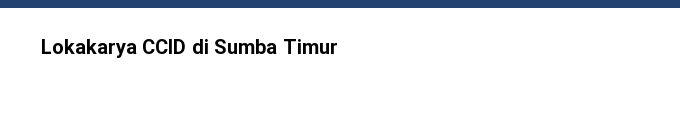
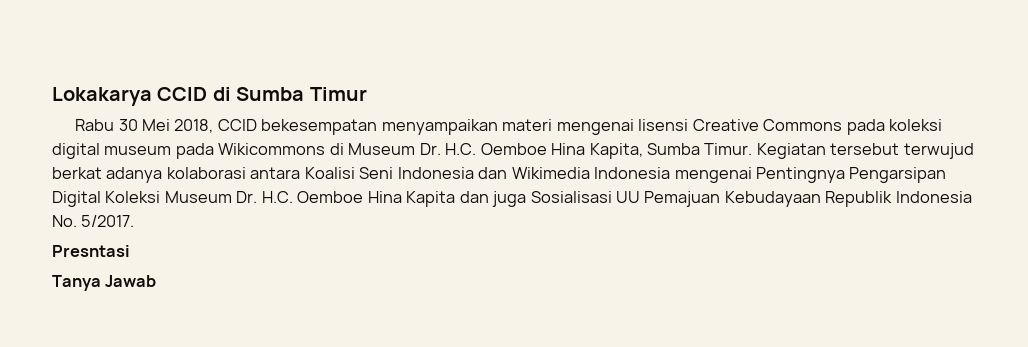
(338, 46) none -> [75,119,942,135] [52,143,974,159] [52,167,947,183] [52,191,972,207] [52,215,135,227] [52,245,130,257] [52,275,157,291] // Rabu 30 Mei 2018, CCID bekesempatan menyampaikan materi mengenai lisensi Creative Commons pada koleksi digital museum pada Wikicommons di Museum Dr. H.C. Oemboe Hina Kapita, Sumba Timur. Kegiatan tersebut terwujud berkat adanya kolaborasi antara Koalisi Seni Indonesia dan Wikimedia Indonesia mengenai Pentingnya Pengarsipan Digital Koleksi Museum Dr. H.C. Oemboe Hina Kapita dan juga Sosialisasi UU Pemajuan Kebudayaan Republik Indonesia No. 5/2017. // Presntasi // Tanya Jawab

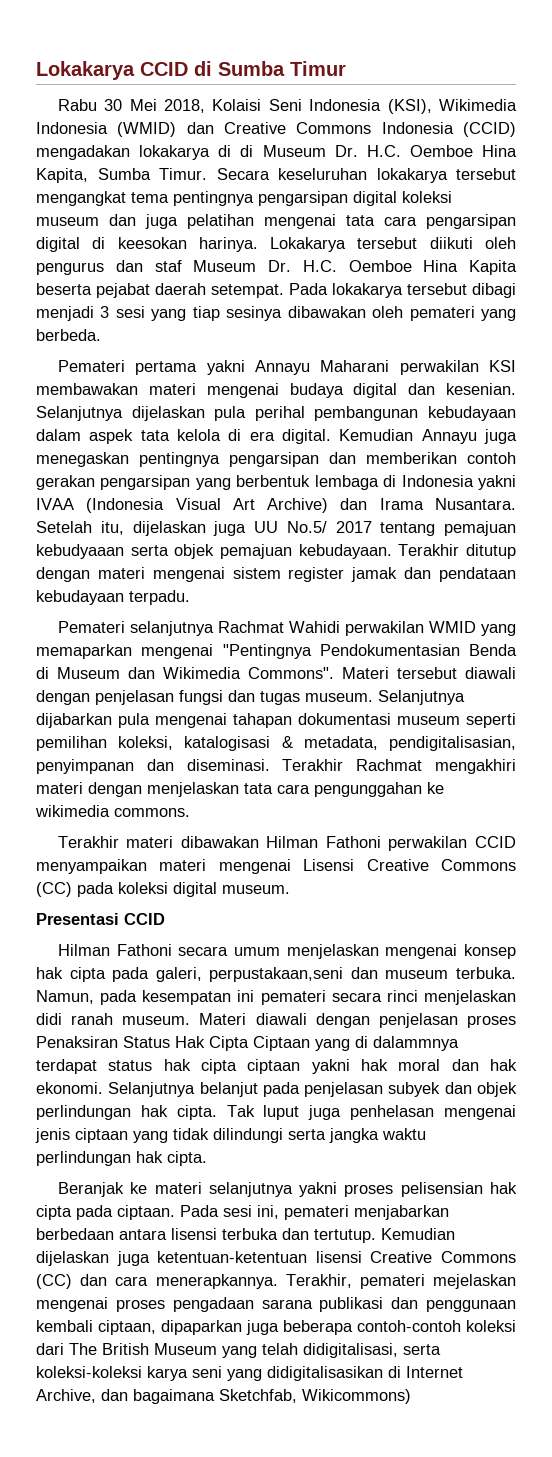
[217,119,942,135] [52,143,326,159] CCID bekesempatan menyampaikan materi mengenai lisensi Creative Commons pada koleksi digital museum pada Wikicommons -> [212,99,518,114] [36,122,516,137] [36,145,232,160] Kolaisi Seni Indonesia (KSI), Wikimedia Indonesia (WMID) dan Creative Commons Indonesia (CCID) mengadakan lokakarya di
[756,143,974,159] [52,167,947,183] [52,191,161,207] Kegiatan tersebut terwujud berkat adanya kolaborasi antara Koalisi Seni Indonesia dan Wikimedia Indonesia mengenai Pentingnya Pengarsipan Digital Koleksi -> [216,168,516,183] [36,191,452,206] [36,214,516,229] [36,237,516,252] [36,260,182,275] Secara keseluruhan lokakarya tersebut mengangkat tema pentingnya pengarsipan digital koleksi museum dan juga pelatihan mengenai tata cara pengarsipan digital di keesokan harinya. Lokakarya tersebut diikuti oleh pengurus dan staf
[459,191,972,207] [52,215,135,227] [52,245,130,257] [52,275,157,291] dan juga Sosialisasi UU Pemajuan Kebudayaan Republik Indonesia No. 5/2017. // Presntasi // Tanya Jawab -> [36,283,516,298] [36,306,516,321] [36,329,101,341] [57,360,516,375] [36,383,516,398] [36,406,516,421] [36,429,517,444] [36,452,516,467] [36,475,516,490] [36,498,516,513] [36,521,516,536] [36,544,516,559] [36,567,516,582] [36,590,190,605] [57,621,516,636] [36,644,517,659] [36,667,516,679] [36,690,465,705] [36,713,516,728] [36,736,516,751] [36,759,516,774] [36,782,444,797] [35,805,190,817] [57,836,516,851] [36,859,516,874] [36,882,290,897] [36,913,165,925] [57,944,516,959] [36,967,516,982] [36,990,516,1005] [36,1013,516,1028] [36,1036,459,1051] [36,1059,517,1074] [36,1082,517,1097] [36,1105,516,1120] [35,1128,426,1143] [36,1151,207,1166] [57,1182,517,1197] [36,1205,449,1220] [36,1228,455,1243] [36,1251,516,1266] [36,1274,516,1289] [36,1297,516,1312] [36,1320,516,1335] [36,1343,441,1358] [36,1366,463,1381] [36,1389,411,1404] beserta pejabat daerah setempat. Pada lokakarya tersebut dibagi menjadi 3 sesi yang tiap sesinya dibawakan oleh pemateri yang berbeda. // Pemateri pertama yakni Annayu Maharani perwakilan KSI membawakan materi mengenai budaya digital dan kesenian. Selanjutnya dijelaskan pula perihal pembangunan kebudayaan dalam aspek tata kelola di era digital. Kemudian Annayu juga menegaskan pentingnya pengarsipan dan memberikan contoh gerakan pengarsipan yang berbentuk lembaga di Indonesia yakni IVAA (Indonesia Visual Art Archive) dan Irama Nusantara. Setelah itu, dijelaskan juga UU No.5/ 2017 tentang pemajuan kebudyaaan serta objek pemajuan kebudayaan. Terakhir ditutup dengan materi mengenai sistem register jamak dan pendataan kebudayaan terpadu. // Pemateri selanjutnya Rachmat Wahidi perwakilan WMID yang memaparkan mengenai "Pentingnya Pendokumentasian Benda di Museum dan Wikimedia Commons". Materi tersebut diawali dengan penjelasan fungsi dan tugas museum. Selanjutnya dijabarkan pula mengenai tahapan dokumentasi museum seperti pemilihan koleksi, katalogisasi & metadata, pendigitalisasian, penyimpanan dan diseminasi. Terakhir Rachmat mengakhiri materi dengan menjelaskan tata cara pengunggahan ke wikimedia commons. // Terakhir materi dibawakan Hilman Fathoni perwakilan CCID menyampaikan materi mengenai Lisensi Creative Commons (CC) pada koleksi digital museum. // Presentasi CCID // Hilman Fathoni secara umum menjelaskan mengenai konsep hak cipta pada galeri, perpustakaan,seni dan museum terbuka. Namun, pada kesempatan ini pemateri secara rinci menjelaskan didi ranah museum. Materi diawali dengan penjelasan proses Penaksiran Status Hak Cipta Ciptaan yang di dalammnya terdapat status hak cipta ciptaan yakni hak moral dan hak ekonomi. Selanjutnya belanjut pada penjelasan subyek dan objek perlindungan hak cipta. Tak luput juga penhelasan mengenai jenis ciptaan yang tidak dilindungi serta jangka waktu perlindungan hak cipta. // Beranjak ke materi selanjutnya yakni proses pelisensian hak cipta pada ciptaan. Pada sesi ini, pemateri menjabarkan berbedaan antara lisensi terbuka dan tertutup. Kemudian dijelaskan juga ketentuan-ketentuan lisensi Creative Commons (CC) dan cara menerapkannya. Terakhir, pemateri mejelaskan mengenai proses pengadaan sarana publikasi dan penggunaan kembali ciptaan, dipaparkan juga beberapa contoh-contoh koleksi dari The British Museum yang telah didigitalisasi, serta koleksi-koleksi karya seni yang didigitalisasikan di Internet Archive, dan bagaimana Sketchfab, Wikicommons)

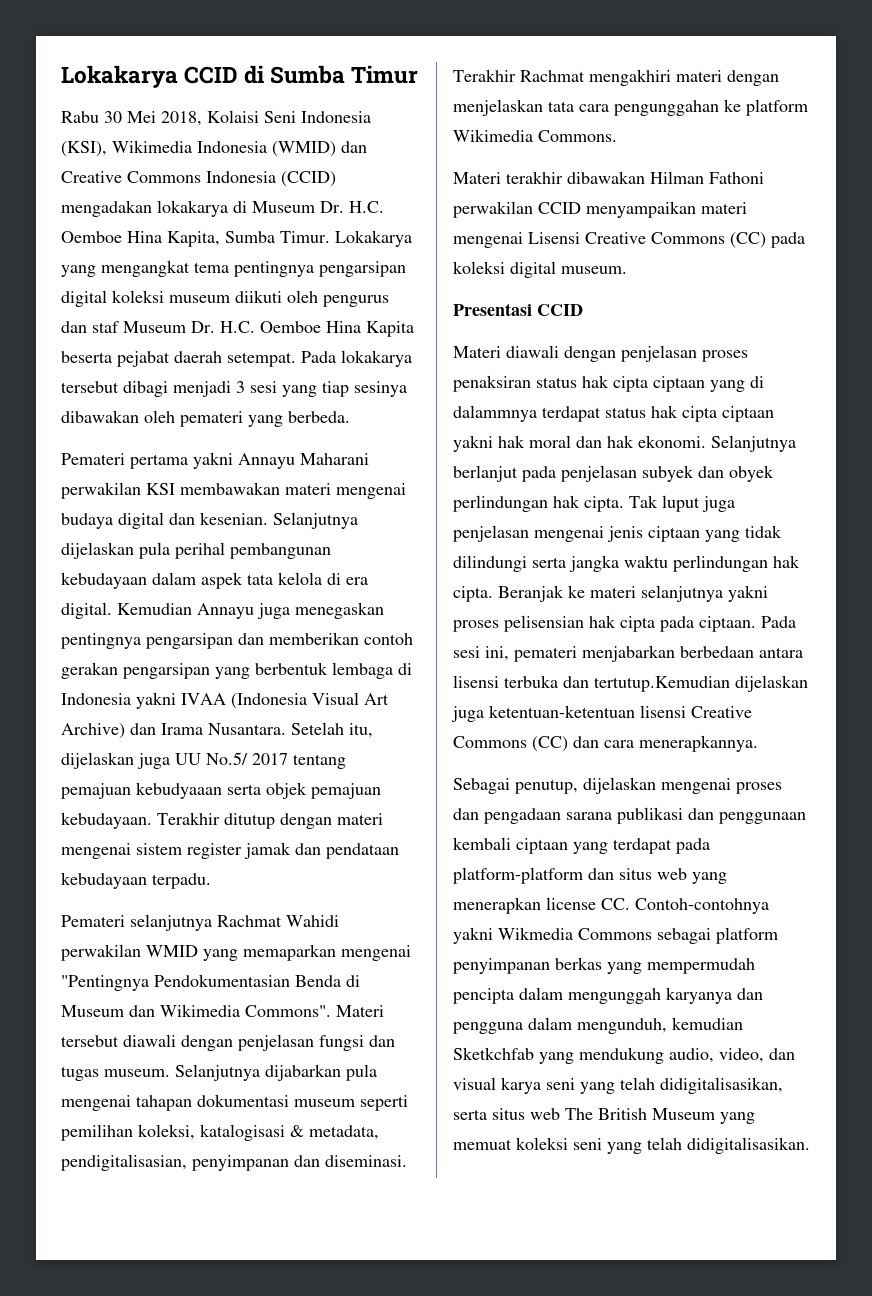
[240,145,254,157] di -> (247, 207) none
[216,168,516,183] Secara keseluruhan lokakarya tersebut -> [335,230,412,247] [61,265,96,277] Lokakarya yang
[109,214,516,229] [36,237,418,252] dan juga pelatihan mengenai tata cara pengarsipan digital di keesokan harinya. Lokakarya tersebut -> (230, 299) none
[35,805,190,817] [57,836,174,848] wikimedia commons. // Terakhir materi -> [746,99,808,116] [453,129,617,142] [453,171,563,184] platform Wikimedia Commons. // Materi terakhir
[57,944,516,959] [36,967,516,982] [36,990,516,1005] [36,1013,191,1025] Hilman Fathoni secara umum menjelaskan mengenai konsep hak cipta pada galeri, perpustakaan,seni dan museum terbuka. Namun, pada kesempatan ini pemateri secara rinci menjelaskan didi ranah museum. -> (583, 310) none
[36,1036,310,1051] Penaksiran Status Hak Cipta Ciptaan -> [453,375,705,392] penaksiran status hak cipta ciptaan
[199,1082,258,1097] belanjut -> [453,465,518,482] berlanjut
[476,1082,517,1097] objek -> [729,465,774,482] obyek
[350,1105,435,1120] penhelasan -> [453,525,529,542] penjelasan
(207, 1158) // -> (493, 594) none
[314,1228,455,1243] tertutup. Kemudian -> [594,676,730,692] tertutup.Kemudian
[285,1274,516,1289] Terakhir, pemateri mejelaskan -> [453,777,656,794] // Sebagai penutup, dijelaskan
(165, 1305) none -> [453,808,479,820] dan
[98,1320,516,1335] [36,1343,441,1358] [36,1366,463,1381] [36,1389,411,1404] ciptaan, dipaparkan juga beberapa contoh-contoh koleksi dari The British Museum yang telah didigitalisasi, serta koleksi-koleksi karya seni yang didigitalisasikan di Internet Archive, dan bagaimana Sketchfab, Wikicommons) -> [516,838,710,854] [453,867,727,884] [453,897,769,914] [453,927,778,944] [453,957,755,974] [453,987,763,1004] [453,1017,743,1034] [453,1047,795,1064] [453,1077,783,1094] [453,1108,755,1124] [453,1137,810,1154] ciptaan yang terdapat pada platform-platform dan situs web yang menerapkan license CC. Contoh-contohnya yakni Wikmedia Commons sebagai platform penyimpanan berkas yang mempermudah pencipta dalam mengunggah karyanya dan pengguna dalam mengunduh, kemudian Sketkchfab yang mendukung audio, video, dan visual karya seni yang telah didigitalisasikan, serta situs web The British Museum yang memuat koleksi seni yang telah didigitalisasikan.

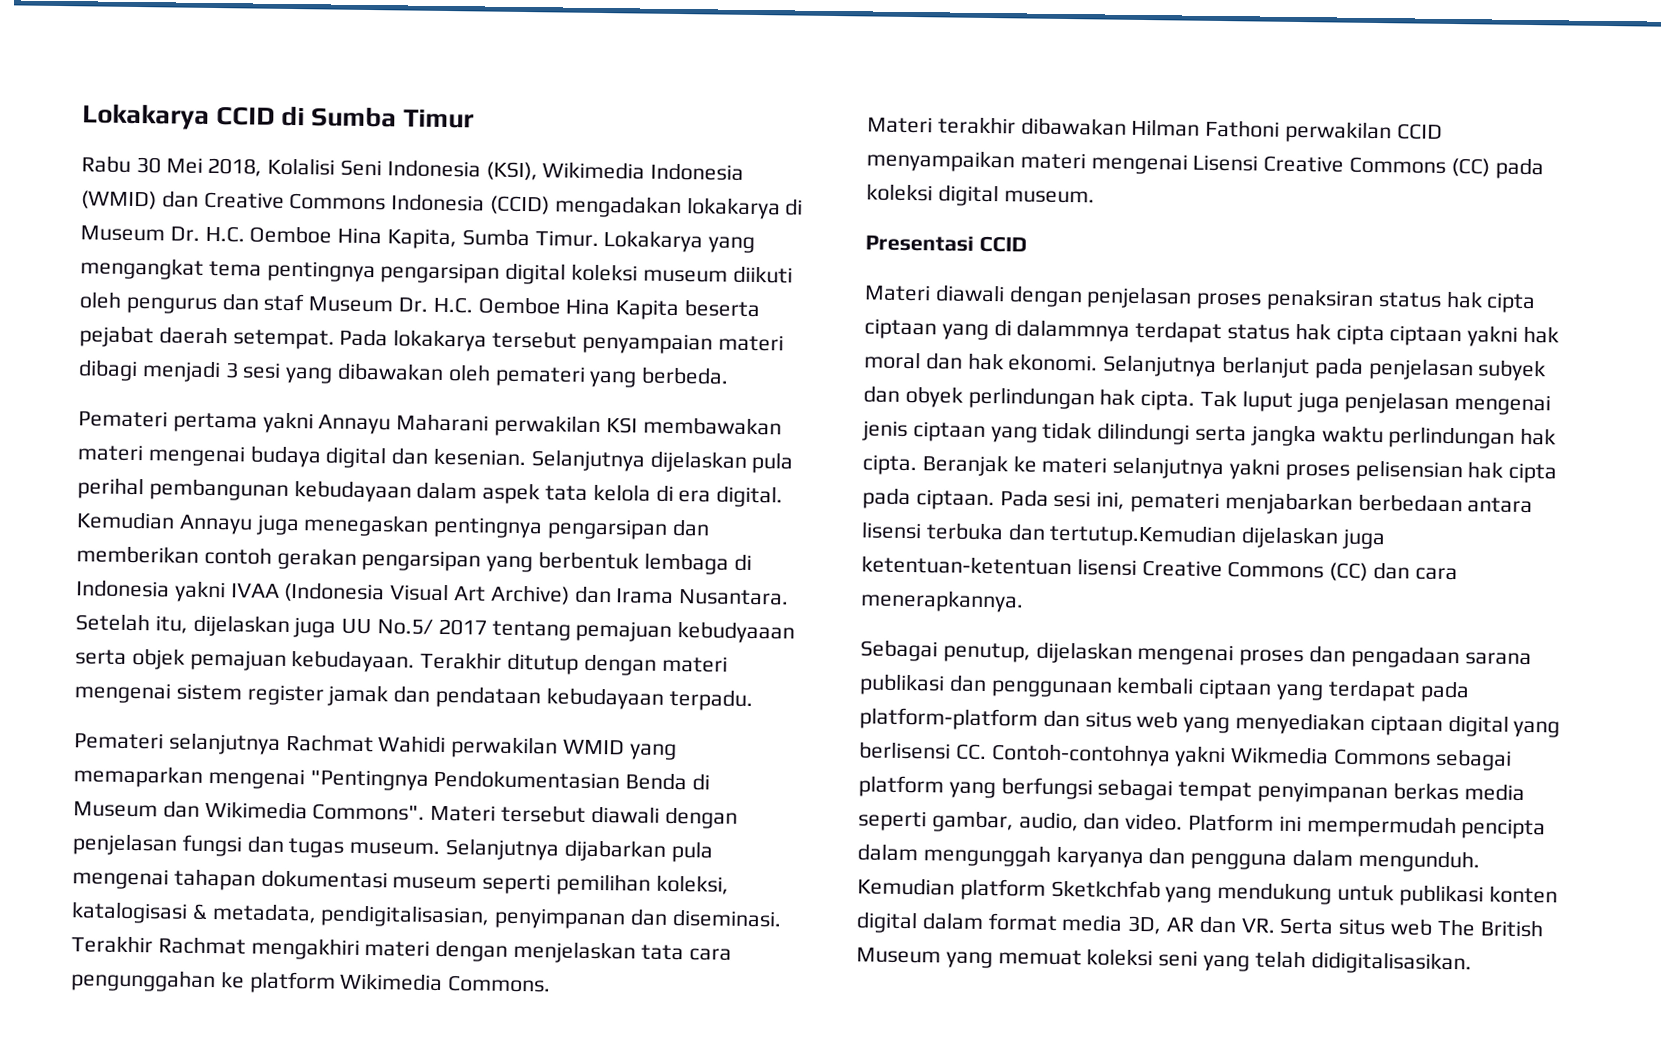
[207,110,259,123] Kolaisi -> [267,157,336,176] Kolalisi
(119, 387) none -> [581,332,784,355] penyampaian materi
[322,381,407,397] tiap sesinya -> (334, 375) none
[453,897,596,914] menerapkan license -> [1235,712,1561,738] [859,741,951,760] menyediakan ciptaan digital yang berlisensi
[453,957,642,974] penyimpanan berkas yang -> [948,777,1525,804] [858,810,1302,833] yang berfungsi sebagai tempat penyimpanan berkas media seperti gambar, audio, dan video. Platform ini
[577,1017,743,1034] [453,1047,795,1064] [453,1077,783,1094] [453,1109,487,1120] mengunduh, kemudian Sketkchfab yang mendukung audio, video, dan visual karya seni yang telah didigitalisasikan, serta -> [1357,849,1480,873] [857,877,1558,907] [856,911,1335,935] mengunduh. Kemudian platform Sketkchfab yang mendukung untuk publikasi konten digital dalam format media 3D, AR dan VR. Serta

